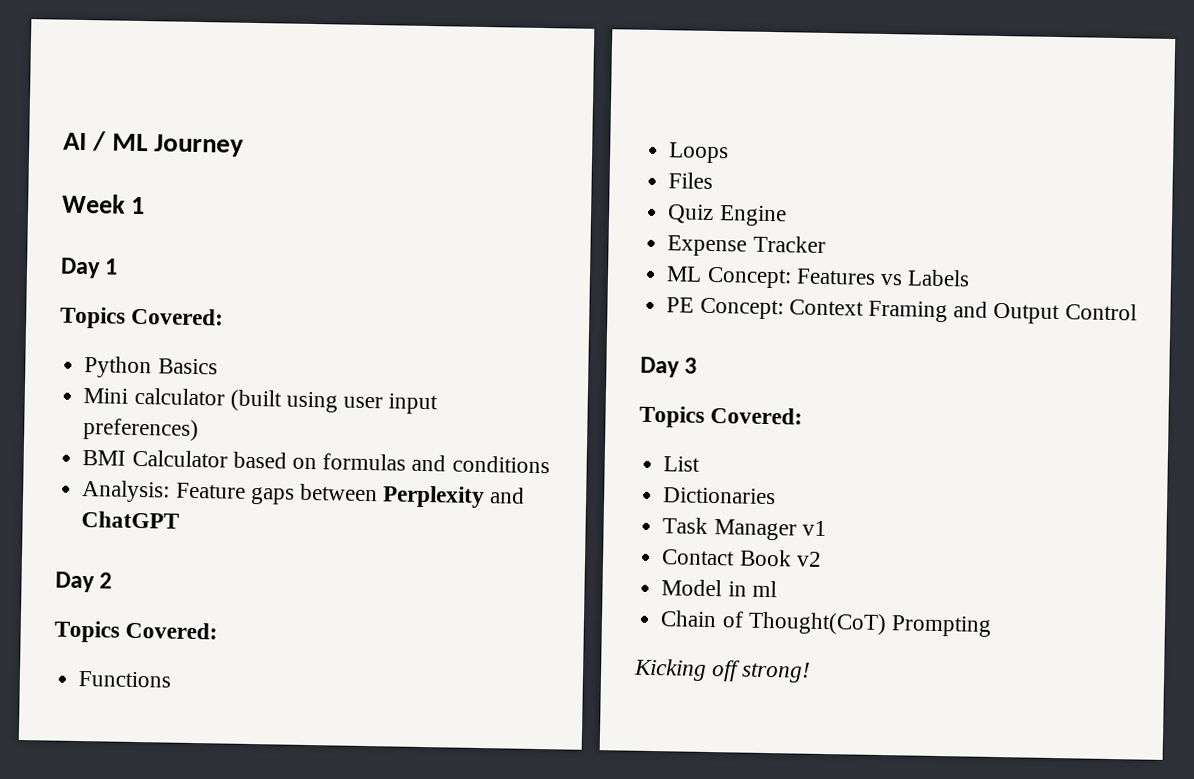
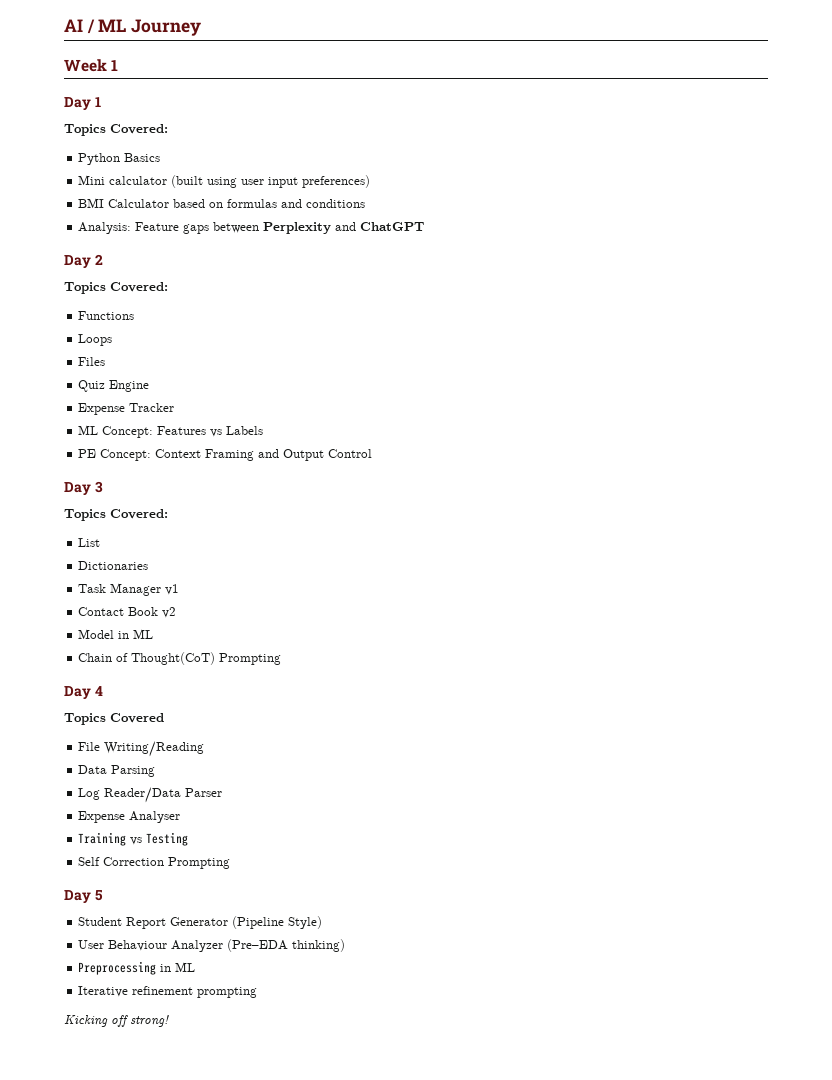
[751,580,777,598] ml -> [133,629,154,639] ML
(992, 626) none -> [64,686,103,699] [64,713,164,725] [78,741,205,757] [78,765,156,777] [78,787,223,803] [78,811,181,823] [78,832,189,846] [78,857,231,869] [64,890,103,903] [78,916,323,929] [78,939,346,952] [78,961,196,975] [78,986,258,998] // Day 4 // Topics Covered // File Writing/Reading // Data Parsing // Log Reader/Data Parser // Expense Analyser // Training vs Testing // Self Correction Prompting // Day 5 // Student Report Generator (Pipeline Style) // User Behaviour Analyzer (Pre–EDA thinking) // Preprocessing in ML // Iterative refinement prompting

